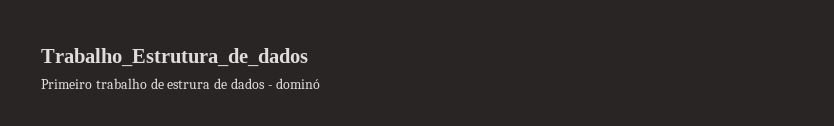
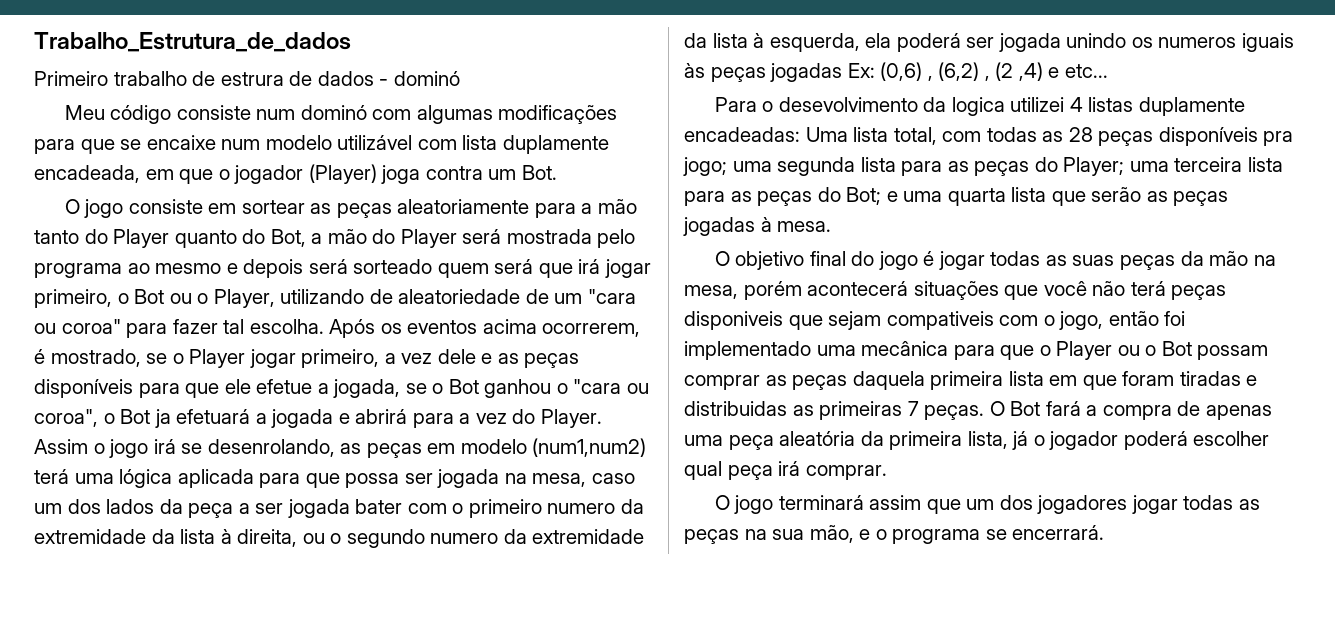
(321, 83) none -> [64,105,618,124] [34,135,609,154] [34,164,557,184] [64,199,638,218] [34,229,636,248] [34,259,651,278] [34,289,636,308] [34,319,641,338] [34,349,580,368] [34,379,649,398] [34,409,602,428] [34,438,647,458] [34,469,635,488] [34,499,644,518] [34,529,645,548] [684,33,1294,52] [684,62,1108,82] [714,97,1245,116] [684,127,1294,146] [683,157,1283,176] [684,187,1229,206] [683,217,832,236] [714,251,1276,270] [684,281,1227,300] [684,311,1186,330] [684,341,1269,360] [684,371,1258,390] [684,401,1272,420] [684,431,1270,450] [684,461,887,480] [714,495,1261,514] [684,525,1105,544] // Meu código consiste num dominó com algumas modificações para que se encaixe num modelo utilizável com lista duplamente encadeada, em que o jogador (Player) joga contra um Bot. // O jogo consiste em sortear as peças aleatoriamente para a mão tanto do Player quanto do Bot, a mão do Player será mostrada pelo programa ao mesmo e depois será sorteado quem será que irá jogar primeiro, o Bot ou o Player, utilizando de aleatoriedade de um "cara ou coroa" para fazer tal escolha. Após os eventos acima ocorrerem, é mostrado, se o Player jogar primeiro, a vez dele e as peças disponíveis para que ele efetue a jogada, se o Bot ganhou o "cara ou coroa", o Bot ja efetuará a jogada e abrirá para a vez do Player. Assim o jogo irá se desenrolando, as peças em modelo (num1,num2) terá uma lógica aplicada para que possa ser jogada na mesa, caso um dos lados da peça a ser jogada bater com o primeiro numero da extremidade da lista à direita, ou o segundo numero da extremidade da lista à esquerda, ela poderá ser jogada unindo os numeros iguais às peças jogadas Ex: (0,6) , (6,2) , (2 ,4) e etc... // Para o desevolvimento da logica utilizei 4 listas duplamente encadeadas: Uma lista total, com todas as 28 peças disponíveis pra jogo; uma segunda lista para as peças do Player; uma terceira lista para as peças do Bot; e uma quarta lista que serão as peças jogadas à mesa. // O objetivo final do jogo é jogar todas as suas peças da mão na mesa, porém acontecerá situações que você não terá peças disponiveis que sejam compativeis com o jogo, então foi implementado uma mecânica para que o Player ou o Bot possam comprar as peças daquela primeira lista em que foram tiradas e distribuidas as primeiras 7 peças. O Bot fará a compra de apenas uma peça aleatória da primeira lista, já o jogador poderá escolher qual peça irá comprar. // O jogo terminará assim que um dos jogadores jogar todas as peças na sua mão, e o programa se encerrará.

